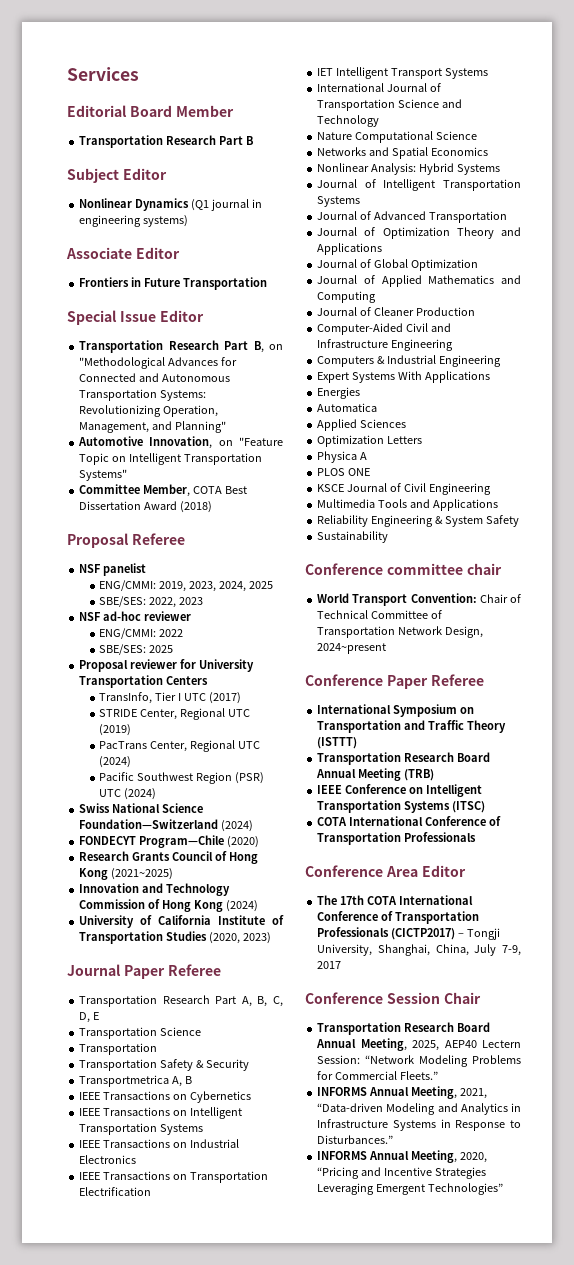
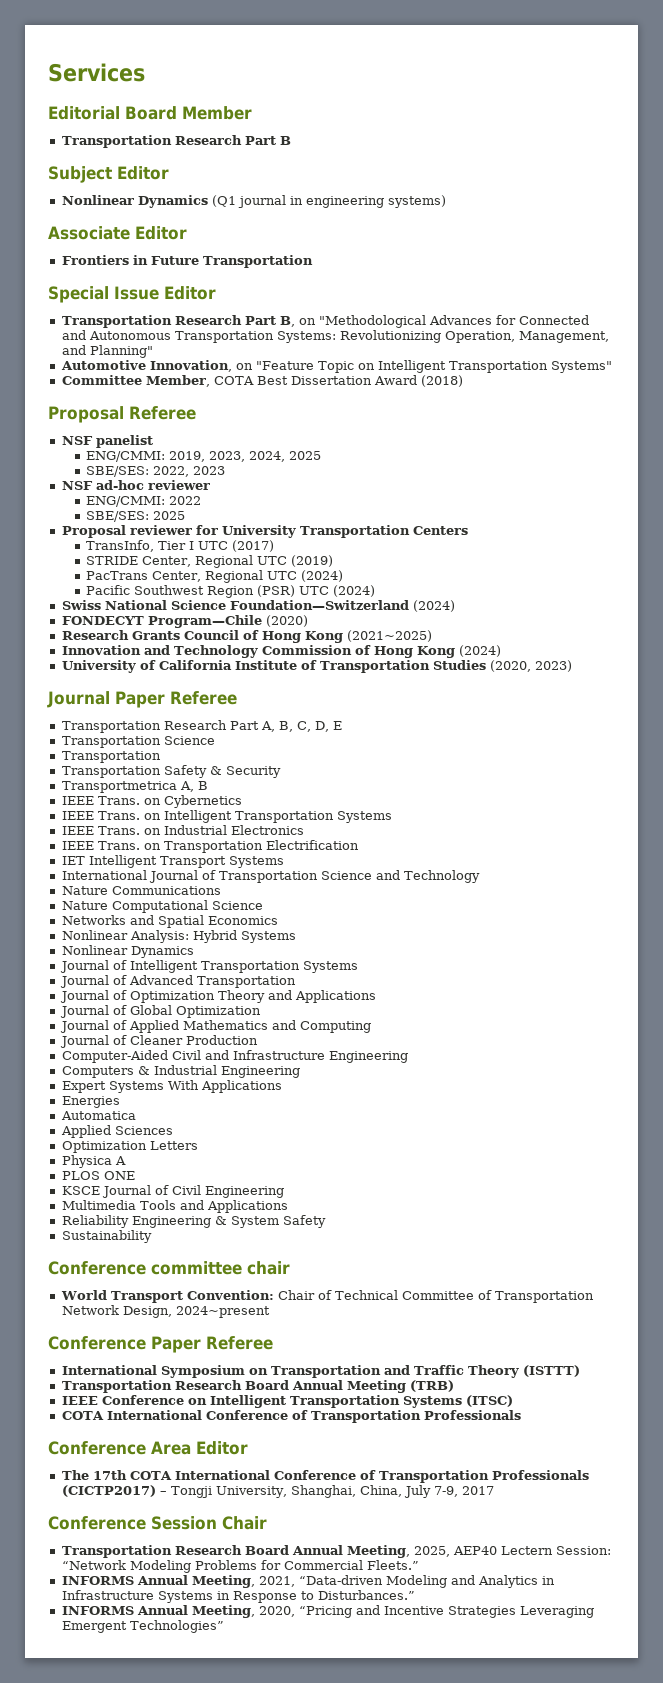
[103,1091,171,1100] Transactions -> [97,796,140,805] Trans.
[103,1107,171,1116] Transactions -> [97,811,140,820] Trans.
[103,1139,171,1148] Transactions -> [97,826,140,835] Trans.
[103,1171,171,1180] Transactions -> [97,841,140,850] Trans.
(380, 121) none -> [61,886,221,895] // Nature Communications
(501, 169) none -> [61,945,194,958] // Nonlinear Dynamics

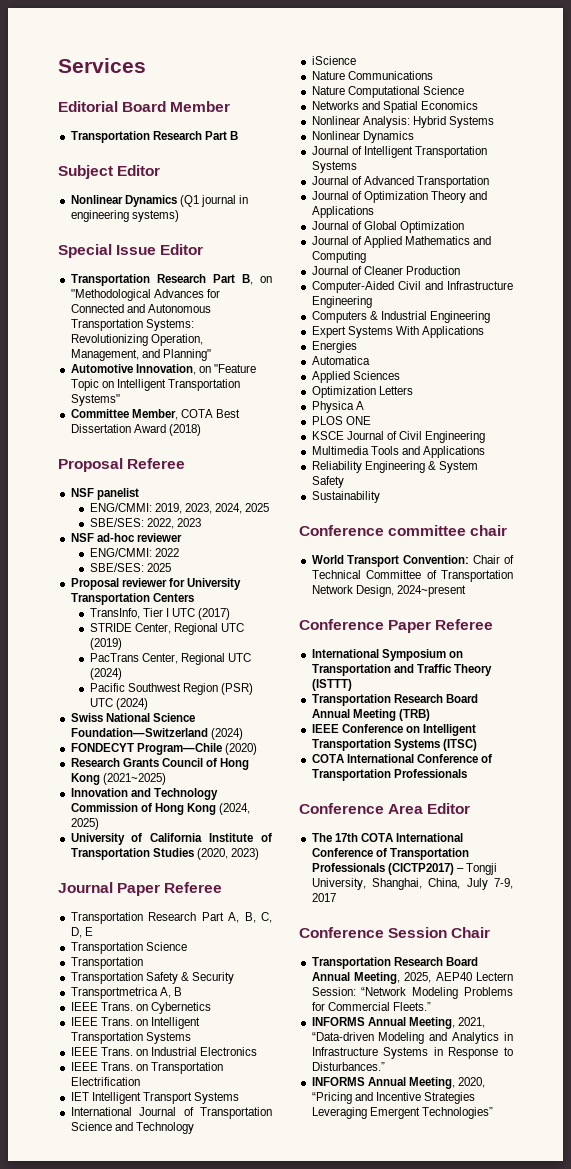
[48,226,187,240] [61,255,313,268] // Associate Editor // Frontiers in Future Transportation -> (179, 216) none
[458,645,501,657] (2024) -> [219,803,251,815] [70,818,99,830] (2024, 2025)
(480, 876) none -> [311,56,356,65] // iScience

